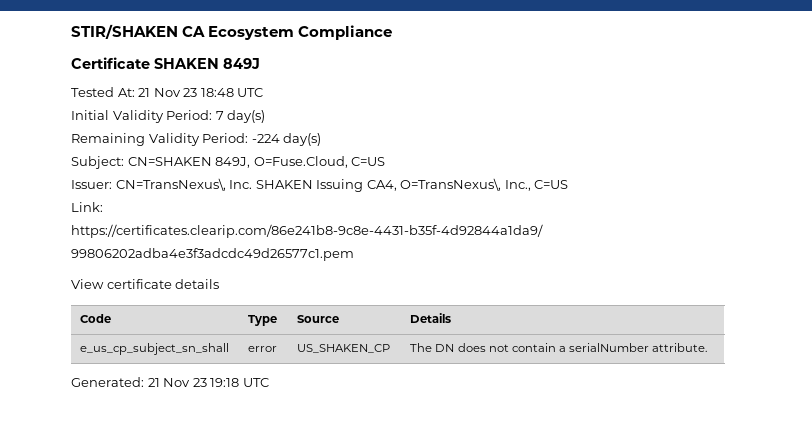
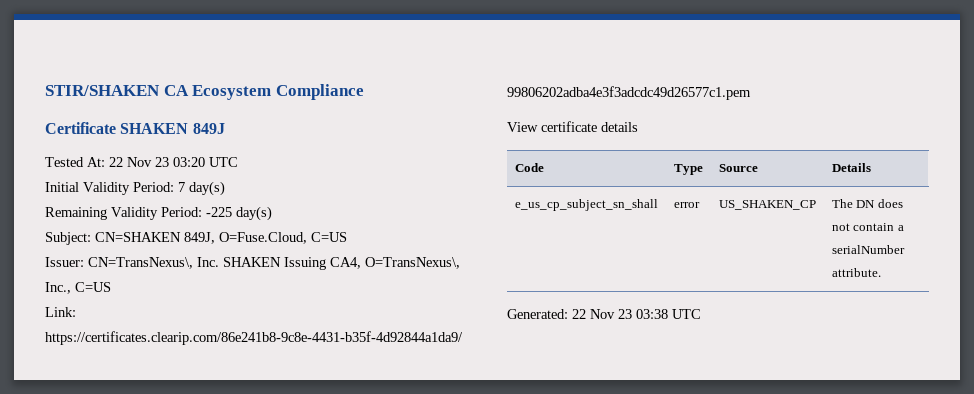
[138,88,234,97] 21 Nov 23 18:48 -> [109,157,205,167] 22 Nov 23 03:20
[251,134,280,143] -224 -> [206,207,232,217] -225
[147,378,240,387] 21 Nov 23 19:18 -> [572,309,668,319] 22 Nov 23 03:38

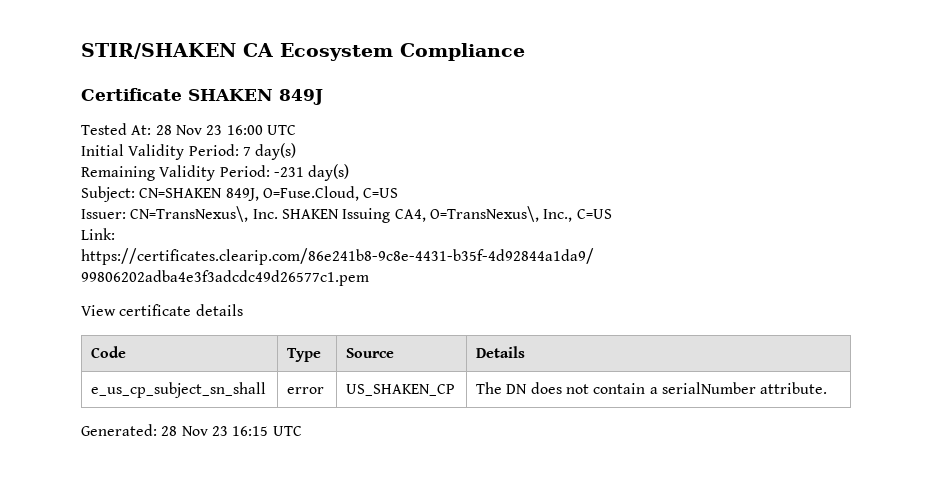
[109,157,205,167] 22 Nov 23 03:20 -> [155,125,263,135] 28 Nov 23 16:00
[206,207,232,217] -225 -> [273,167,304,177] -231
[572,309,668,319] 22 Nov 23 03:38 -> [161,426,269,436] 28 Nov 23 16:15

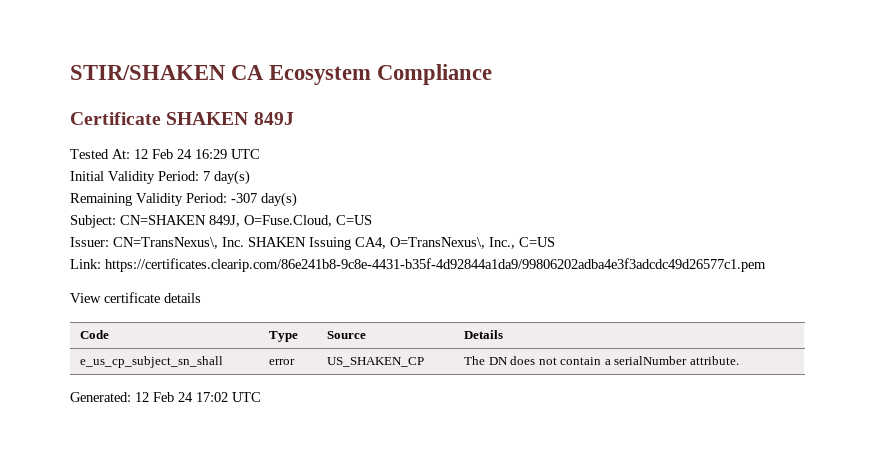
[155,125,263,135] 28 Nov 23 16:00 -> [134,149,227,159] 12 Feb 24 16:29
[273,167,304,177] -231 -> [231,193,257,203] -307
[161,426,269,436] 28 Nov 23 16:15 -> [135,392,228,402] 12 Feb 24 17:02

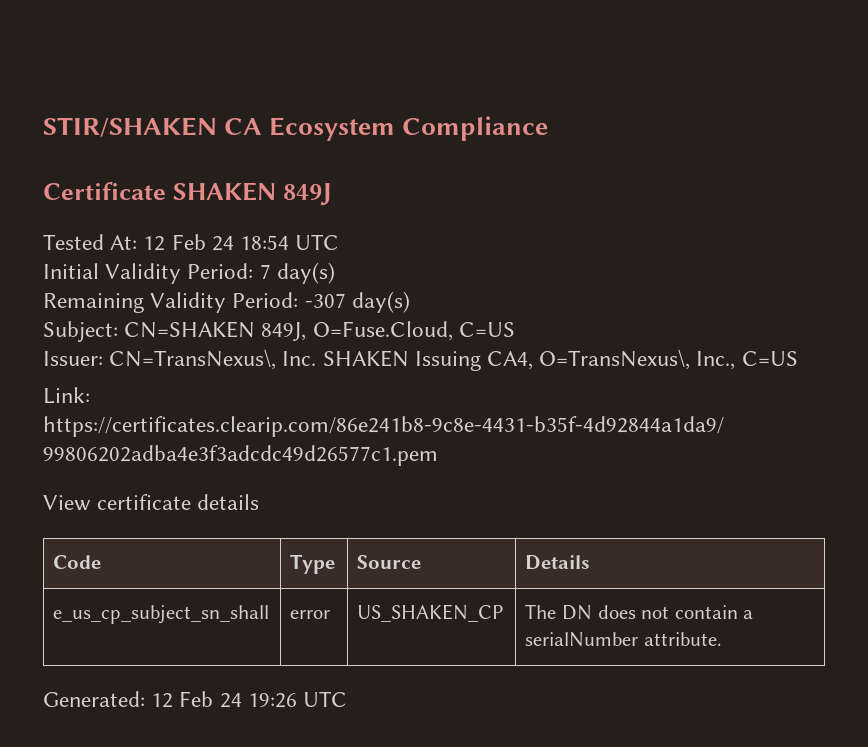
[195,149,227,159] 16:29 -> [240,235,290,250] 18:54
[196,392,228,402] 17:02 -> [247,693,297,708] 19:26

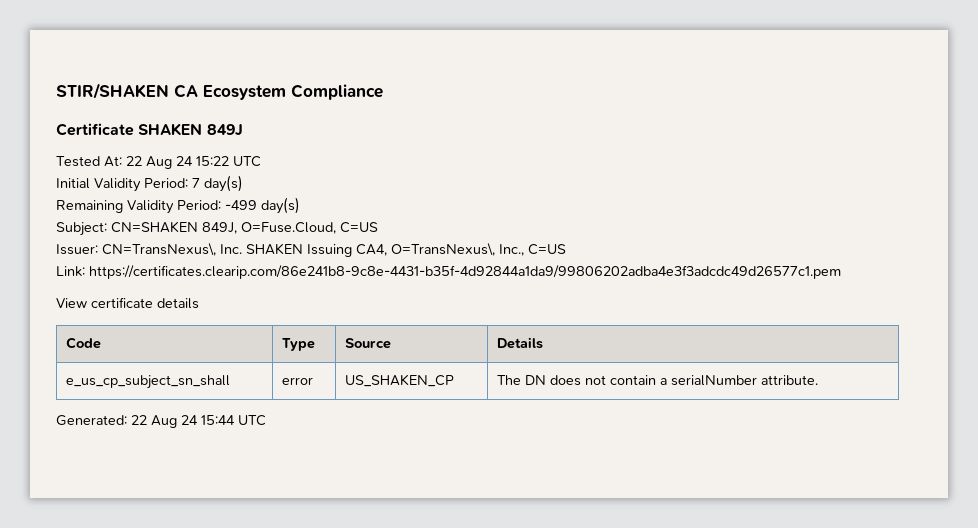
[143,234,290,251] 12 Feb 24 18:54 -> [126,156,229,169] 22 Aug 24 15:22
[304,293,346,308] -307 -> [225,200,257,210] -499
[151,691,297,708] 12 Feb 24 19:26 -> [131,415,235,428] 22 Aug 24 15:44

